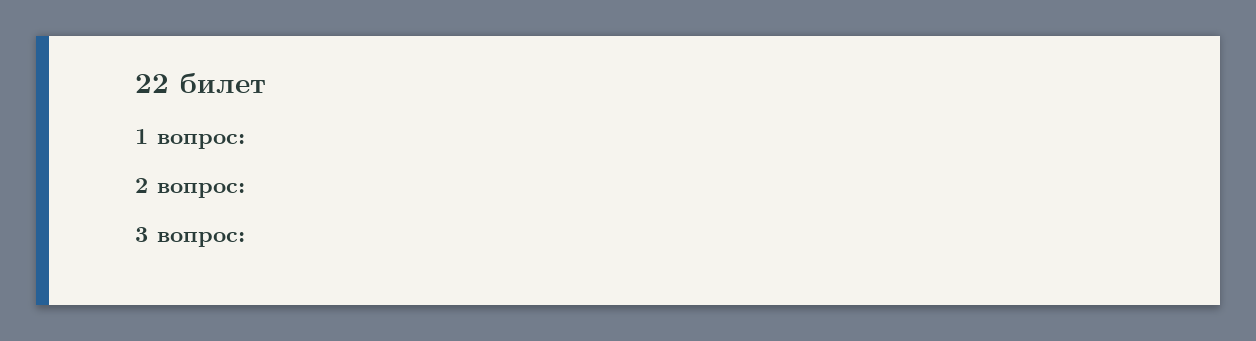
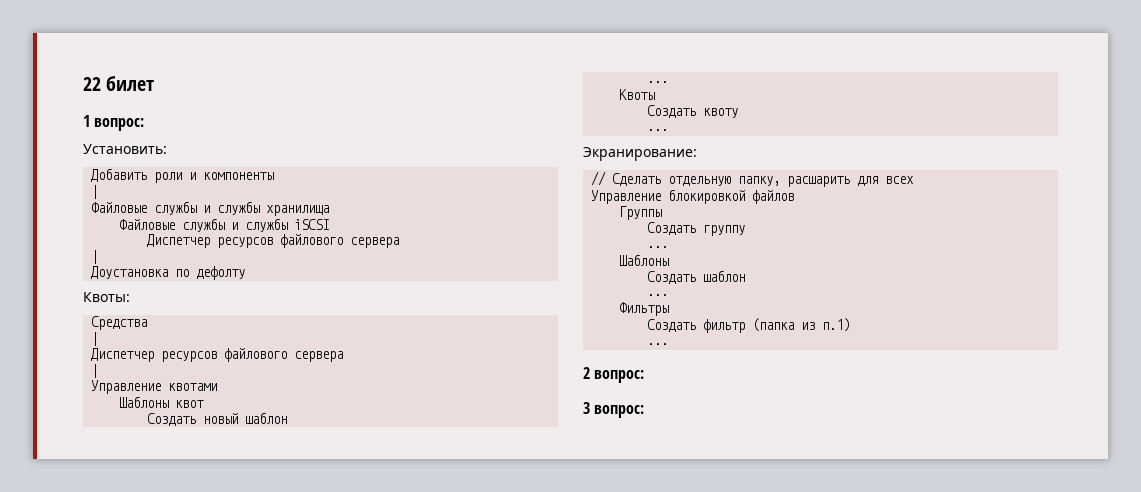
(245, 141) none -> [83,144,167,154] [91,168,275,183] [91,185,99,199] [91,201,330,216] [119,218,330,232] [147,234,400,248] [91,250,99,264] [91,266,246,280] [83,292,130,302] [91,316,148,330] [91,332,99,346] [91,348,344,362] [91,364,99,378] [91,380,218,394] [119,396,205,408] [147,412,288,426] [647,81,669,83] [619,89,656,100] [647,105,739,118] [647,129,669,131] [583,147,697,161] [591,171,915,187] [591,189,795,204] [619,206,663,220] [647,222,746,236] [647,246,669,248] [619,254,670,266] [647,270,746,284] [647,294,669,296] [619,302,670,316] [647,318,851,333] [647,343,669,345] // Установить: // Добавить роли и компоненты // | // Файловые службы и службы хранилища // Файловые службы и службы iSCSI // Диспетчер ресурсов файлового сервера // | // Доустановка по дефолту // Квоты: // Средства // | // Диспетчер ресурсов файлового сервера // | // Управление квотами // Шаблоны квот // Создать новый шаблон // ... // Квоты // Создать квоту // ... // Экранирование: // // Сделать отдельную папку, расшарить для всех // Управление блокировкой файлов // Группы // Создать группу // ... // Шаблоны // Создать шаблон // ... // Фильтры // Создать фильтр (папка из п.1) // ...

